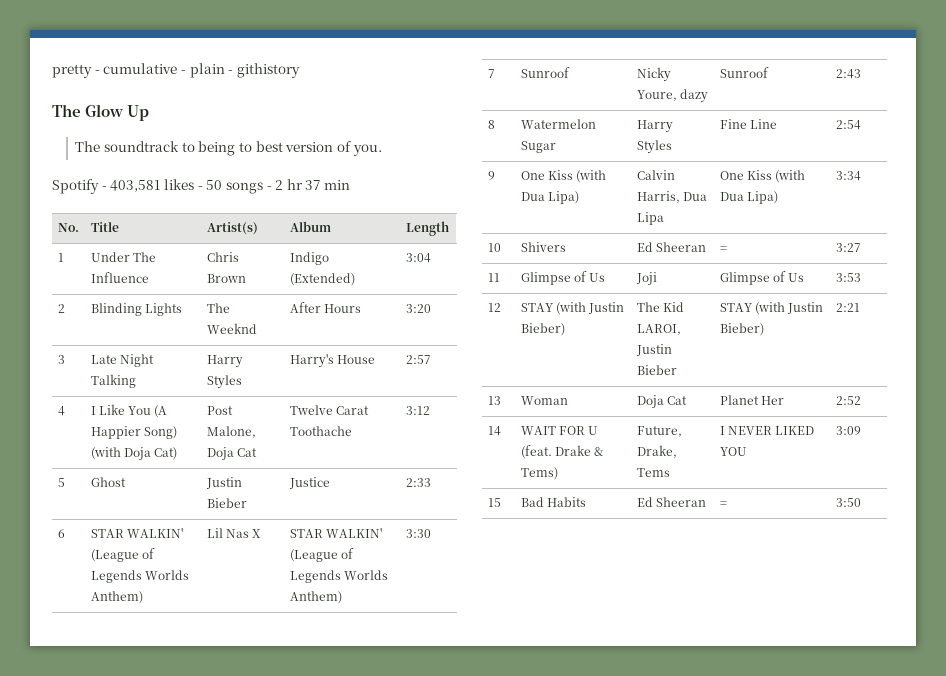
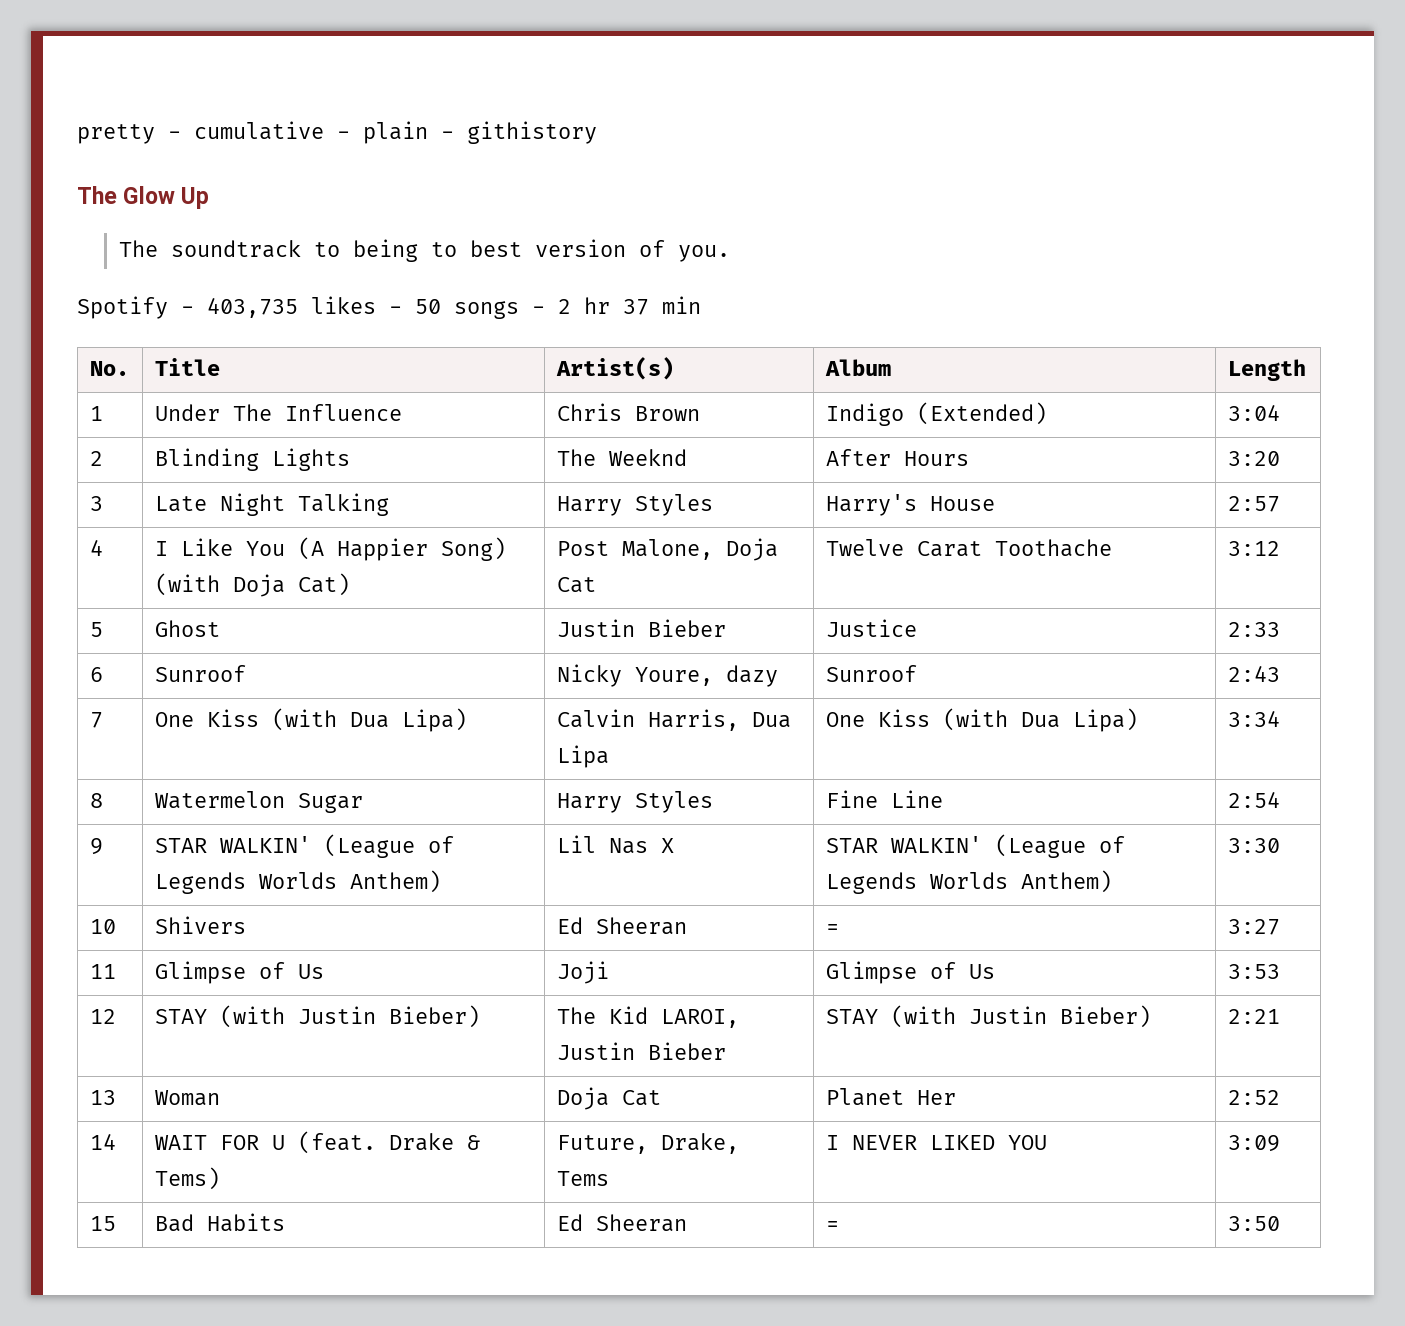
[110,180,161,192] 403,581 -> [207,298,298,318] 403,735
(65, 533) none -> [154,665,246,682] [556,664,778,687] [825,665,917,682] [1227,666,1280,682] [89,712,103,728] [154,708,467,732] [556,709,791,731] [556,745,609,768] [825,708,1138,732] [1227,711,1280,727] [89,793,103,808] [154,791,363,813] [556,791,713,813] [825,790,943,808] [1227,792,1280,808] [89,838,103,855] | Sunroof | Nicky Youre, dazy | Sunroof | 2:43 // 7 | One Kiss (with Dua Lipa) | Calvin Harris, Dua Lipa | One Kiss (with Dua Lipa) | 3:34 // 8 | Watermelon Sugar | Harry Styles | Fine Line | 2:54 // 9
[487,69,495,78] [520,67,570,78] [636,67,671,82] [636,89,708,103] [719,67,769,78] [835,69,861,79] [487,120,495,129] [520,119,596,129] [520,141,556,153] [636,120,673,133] [636,140,672,154] [719,119,777,129] [835,120,861,130] [487,171,495,180] [520,170,607,183] [520,191,579,204] [636,170,675,180] [636,191,707,203] [636,212,664,225] [719,170,806,183] [719,191,778,204] [835,171,861,181] // 7 | Sunroof | Nicky Youre, dazy | Sunroof | 2:43 // 8 | Watermelon Sugar | Harry Styles | Fine Line | 2:54 // 9 | One Kiss (with Dua Lipa) | Calvin Harris, Dua Lipa | One Kiss (with Dua Lipa) | 3:34 -> (1280, 845) none

